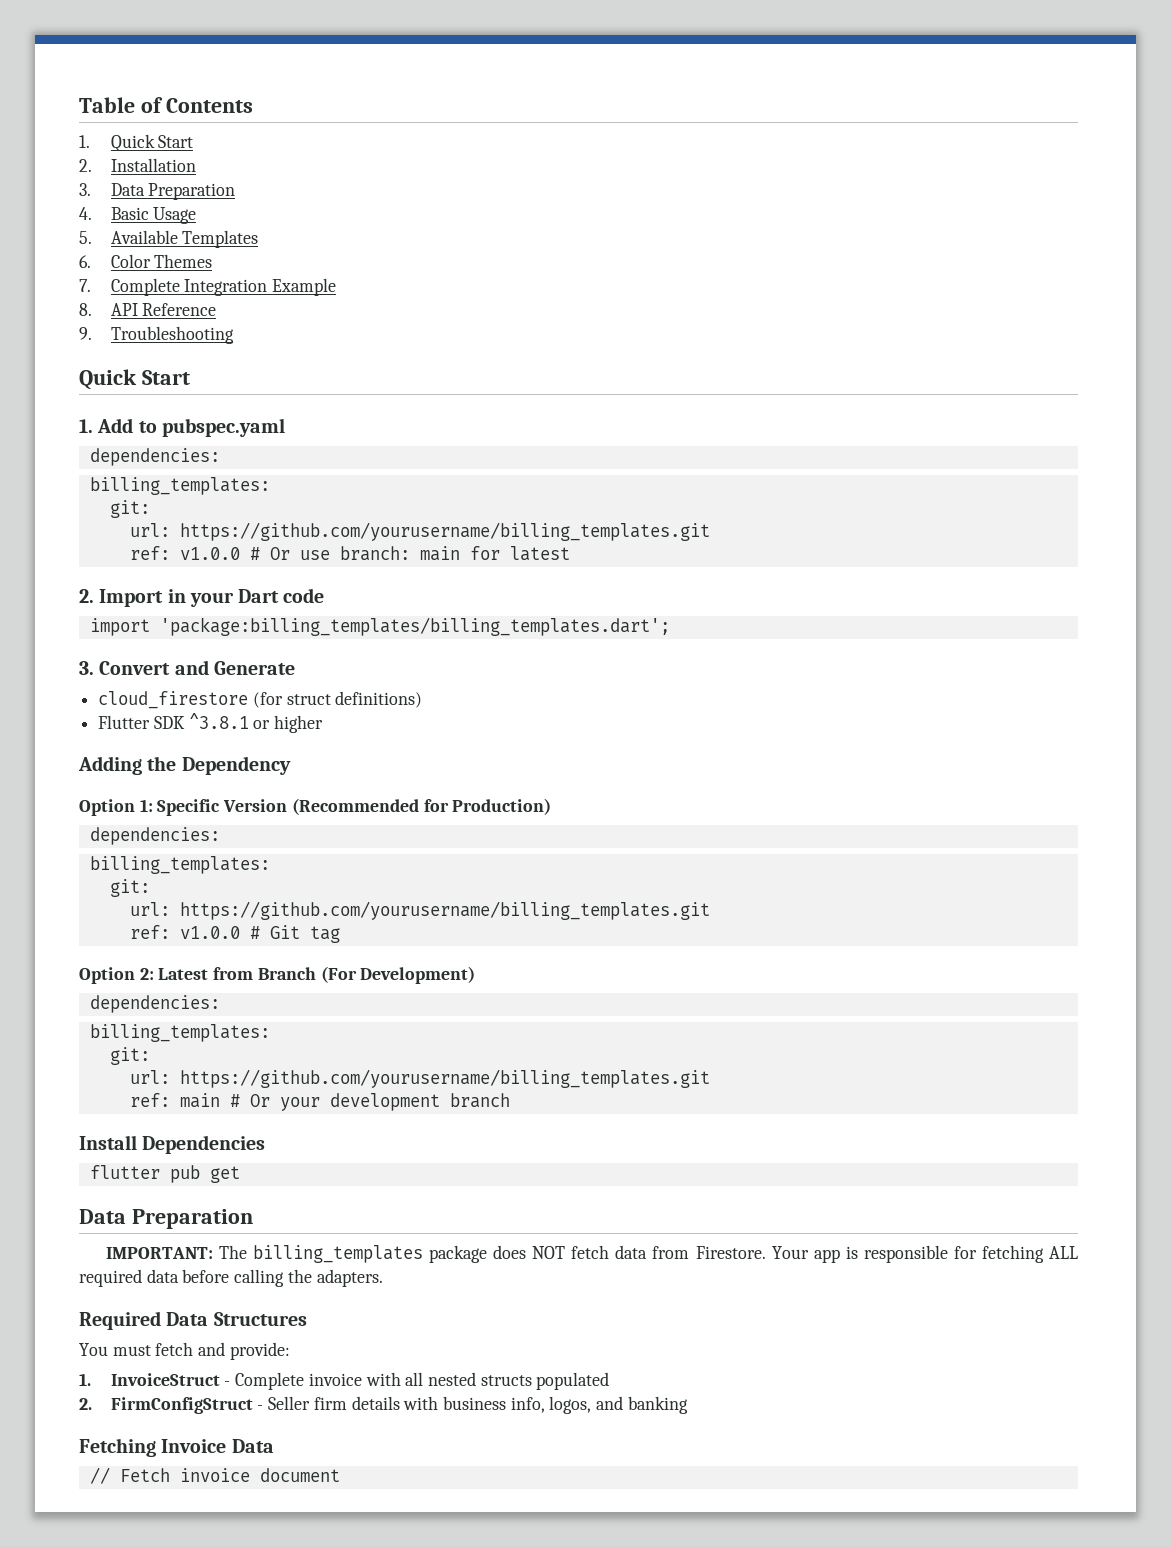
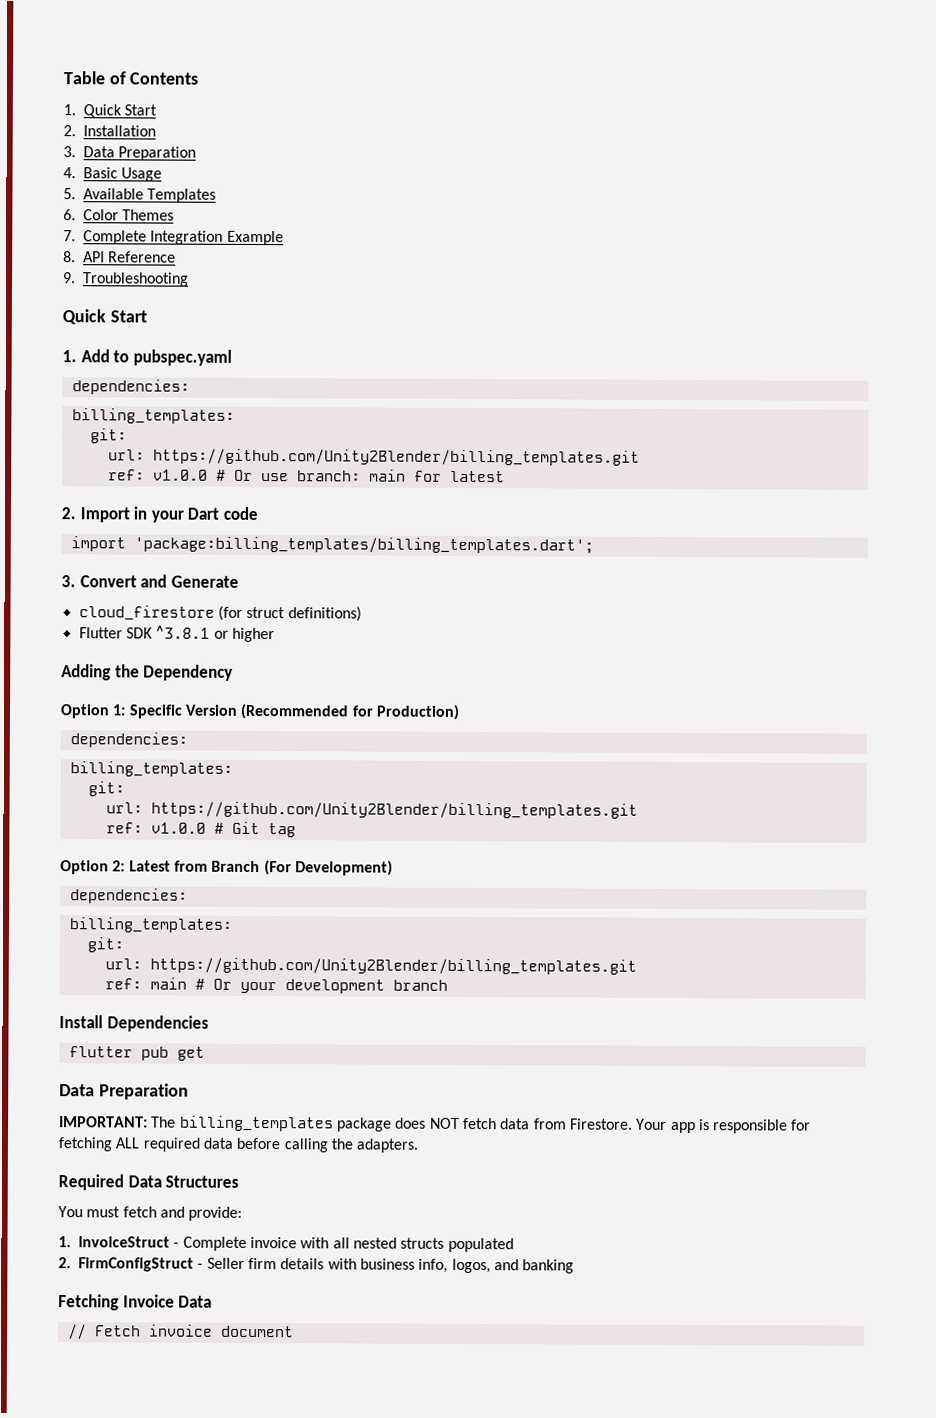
[179,522,710,541] https://github.com/yourusername/billing_templates.git -> [152,448,640,466] https://github.com/Unity2Blender/billing_templates.git
[179,901,710,920] https://github.com/yourusername/billing_templates.git -> [150,801,638,819] https://github.com/Unity2Blender/billing_templates.git
[179,1069,710,1088] https://github.com/yourusername/billing_templates.git -> [149,957,637,975] https://github.com/Unity2Blender/billing_templates.git

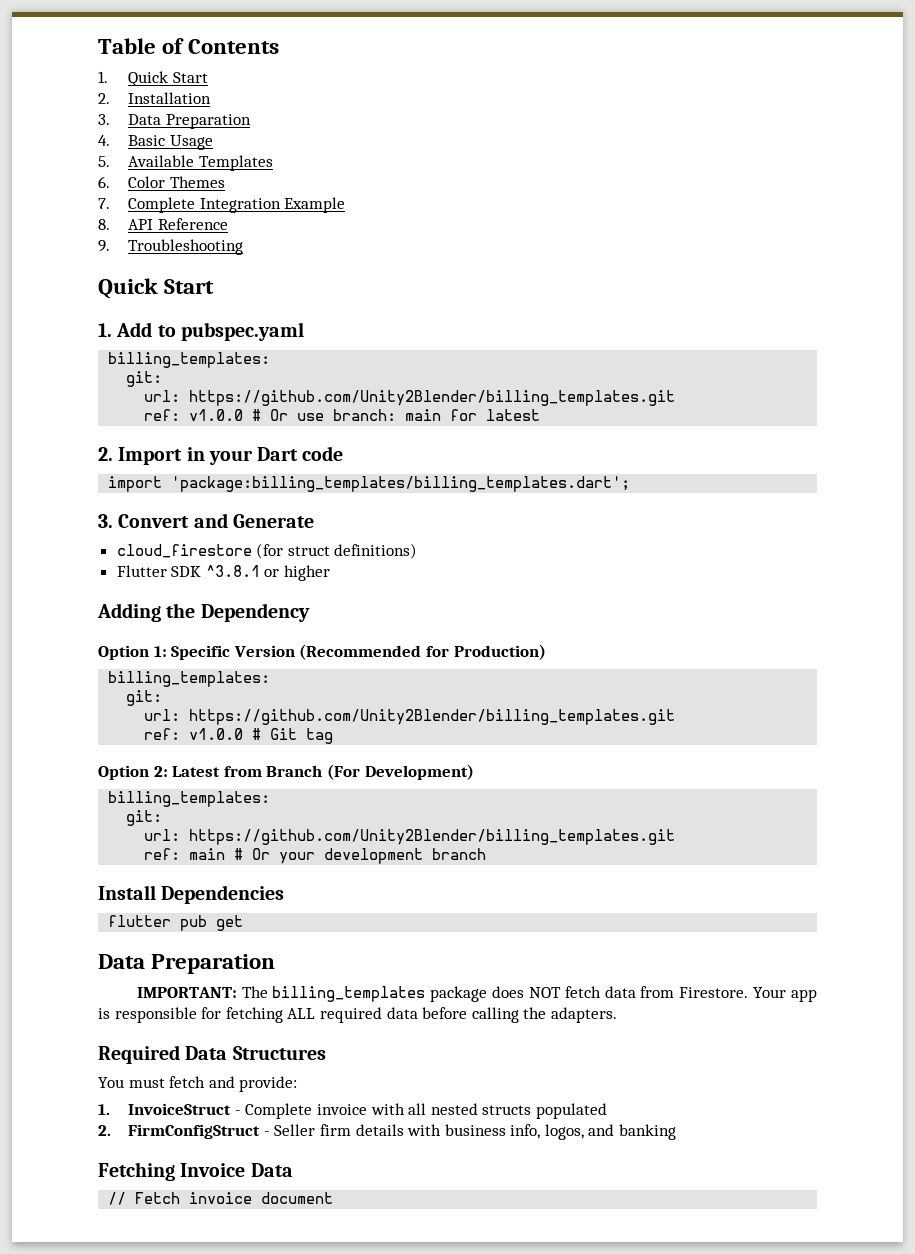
[71,379,190,395] // dependencies: -> (304, 331) none
[69,732,188,748] // dependencies: -> (546, 652) none
[69,888,188,904] // dependencies: -> (474, 772) none

